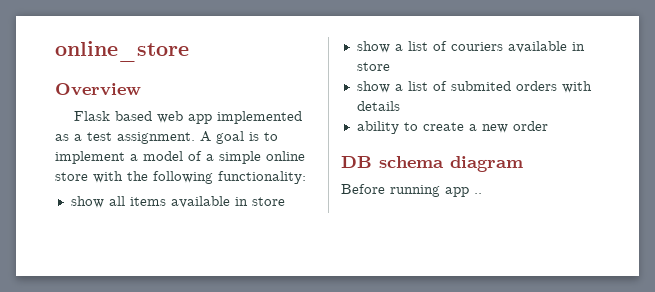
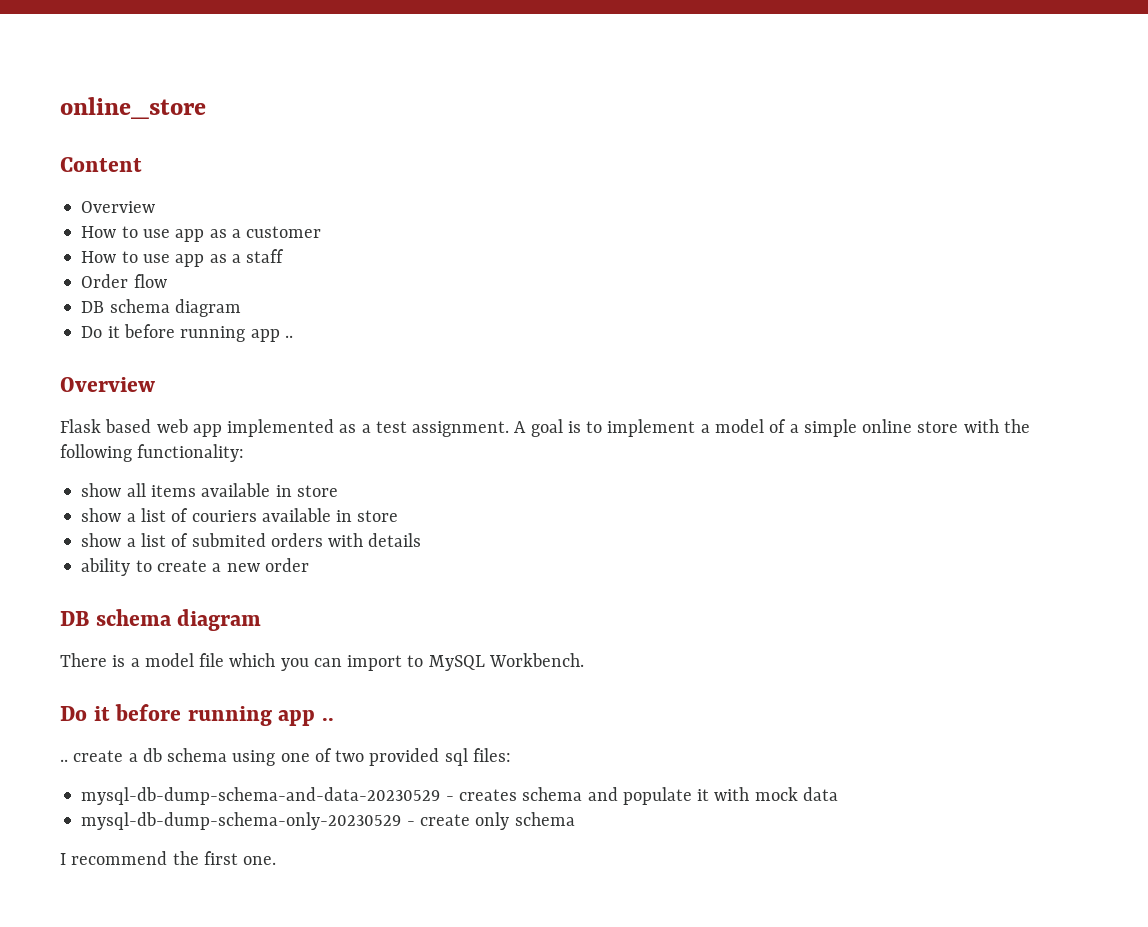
(189, 51) none -> [60,157,142,172] [81,201,156,213] [81,226,322,242] [81,249,285,267] [81,274,167,288] [81,299,241,317] [81,324,293,342] // Content // Overview // How to use app as a customer // How to use app as a staff // Order flow // DB schema diagram // Do it before running app ..
[341,184,482,197] Before running app .. -> [60,653,584,671] [60,704,335,726] [60,748,511,766] [81,787,838,805] [81,812,575,830] [60,851,277,865] There is a model file which you can import to MySQL Workbench. // Do it before running app .. // .. create a db schema using one of two provided sql files: // mysql-db-dump-schema-and-data-20230529 - creates schema and populate it with mock data // mysql-db-dump-schema-only-20230529 - create only schema // I recommend the first one.

